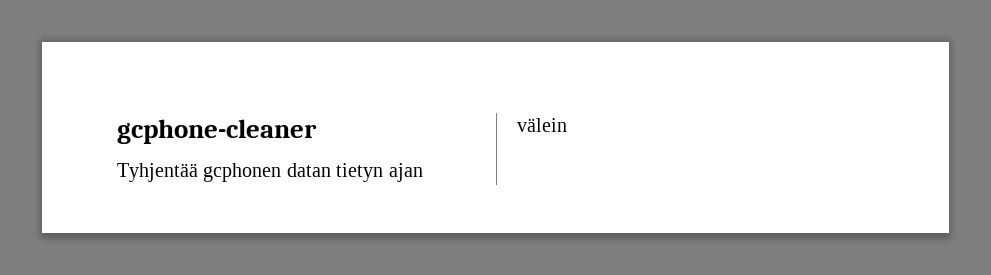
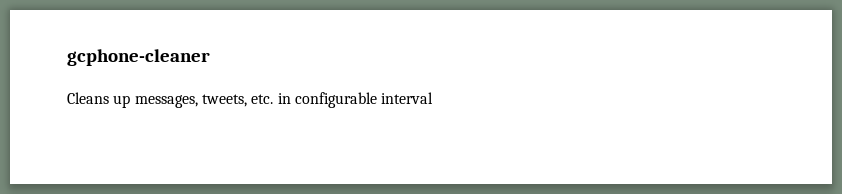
[117,163,423,182] [517,118,567,132] Tyhjentää gcphonen datan tietyn ajan välein -> [67,92,434,108] Cleans up messages, tweets, etc. in configurable interval

